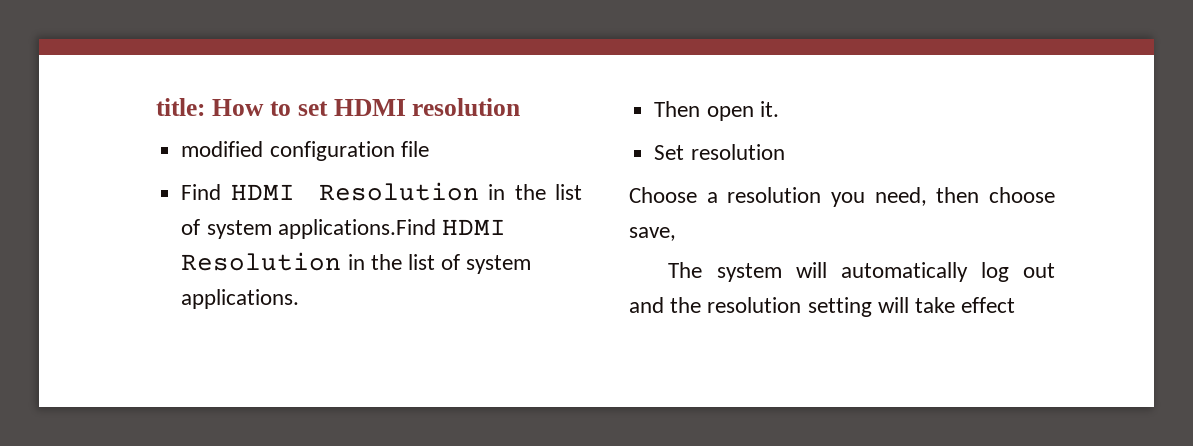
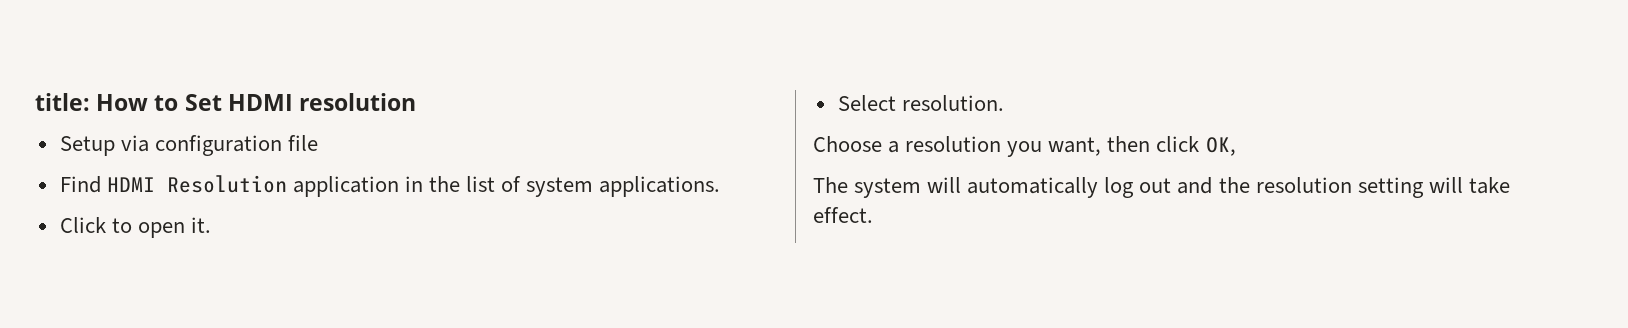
[297,101,328,116] set -> [184,94,222,111] Set
[181,141,264,157] modified -> [59,135,149,156] Setup via
[488,184,582,200] [181,219,506,239] [181,252,342,271] in the list of system applications.Find HDMI Resolution -> [292,176,399,197] application
[654,101,701,117] Then -> [59,217,132,233] Click to
[654,144,785,160] Set resolution -> [837,95,1004,111] Select resolution.
[874,187,1055,206] [629,227,676,241] need, then choose save, -> [1048,136,1236,156] want, then click OK,
[961,297,1016,313] effect -> [813,207,873,223] effect.

